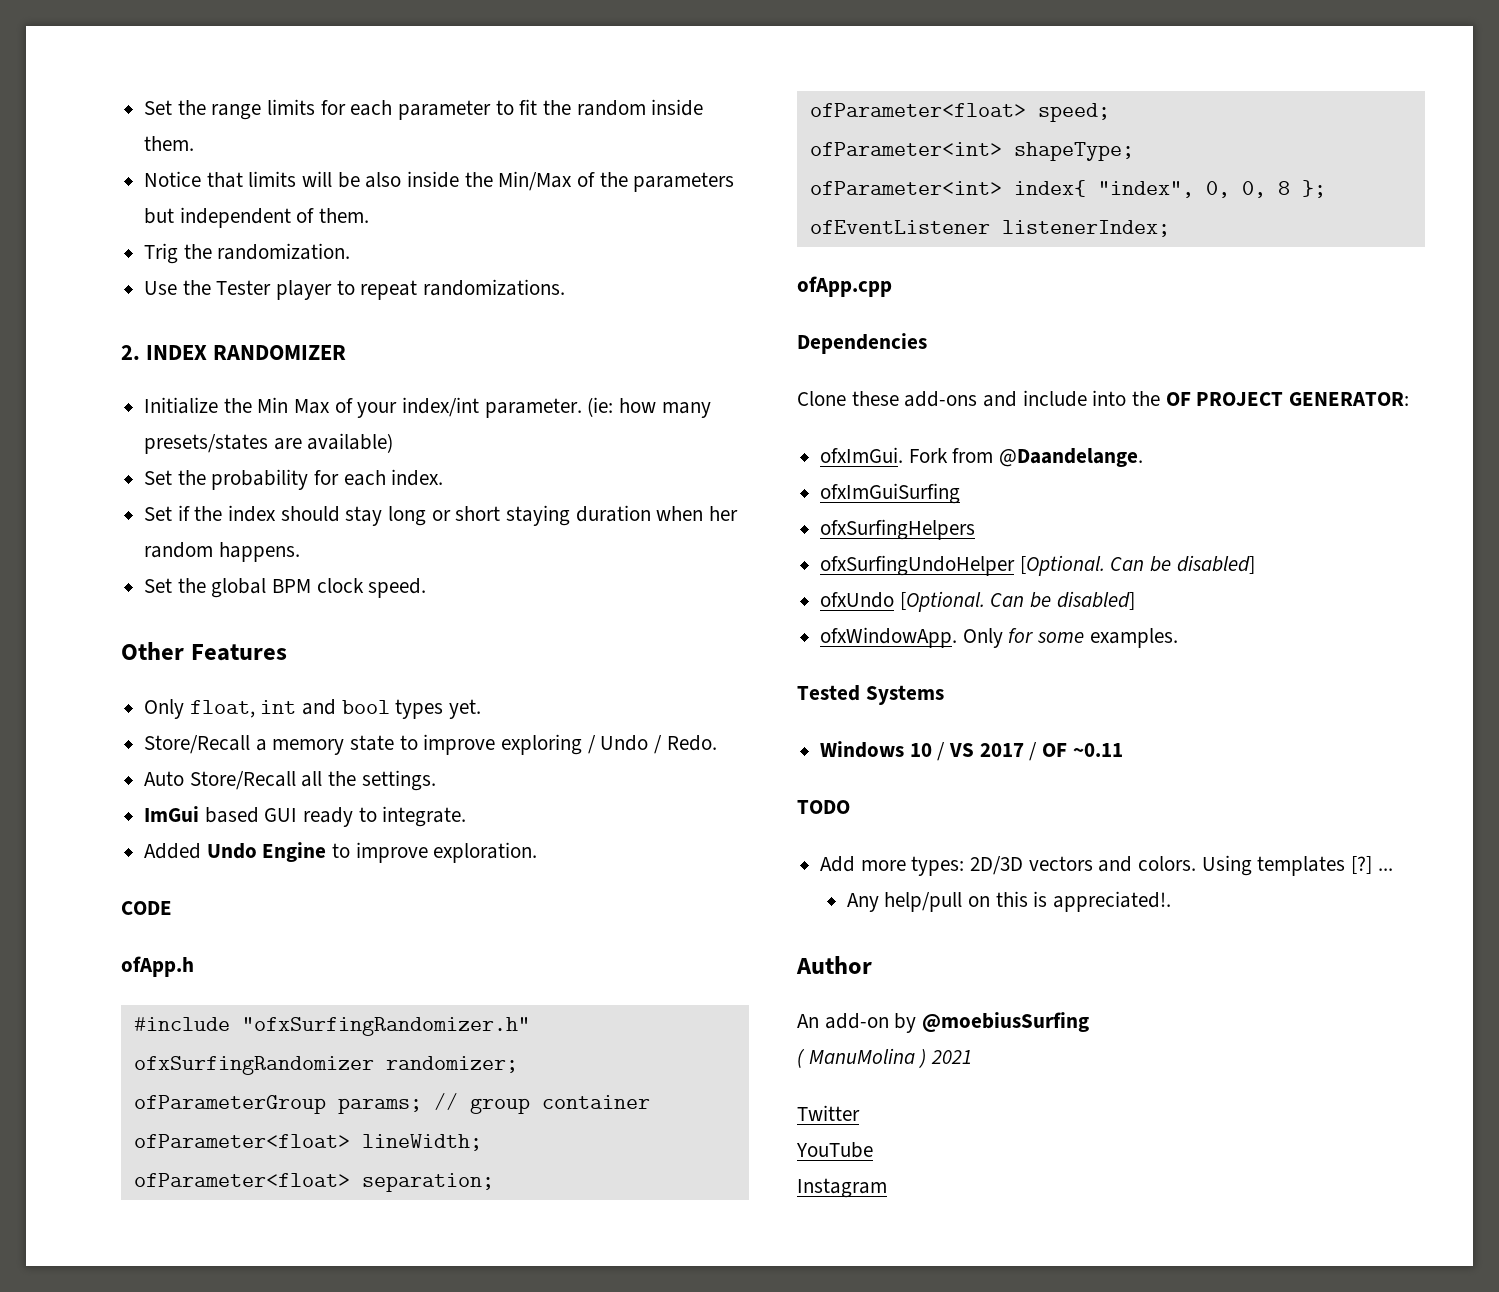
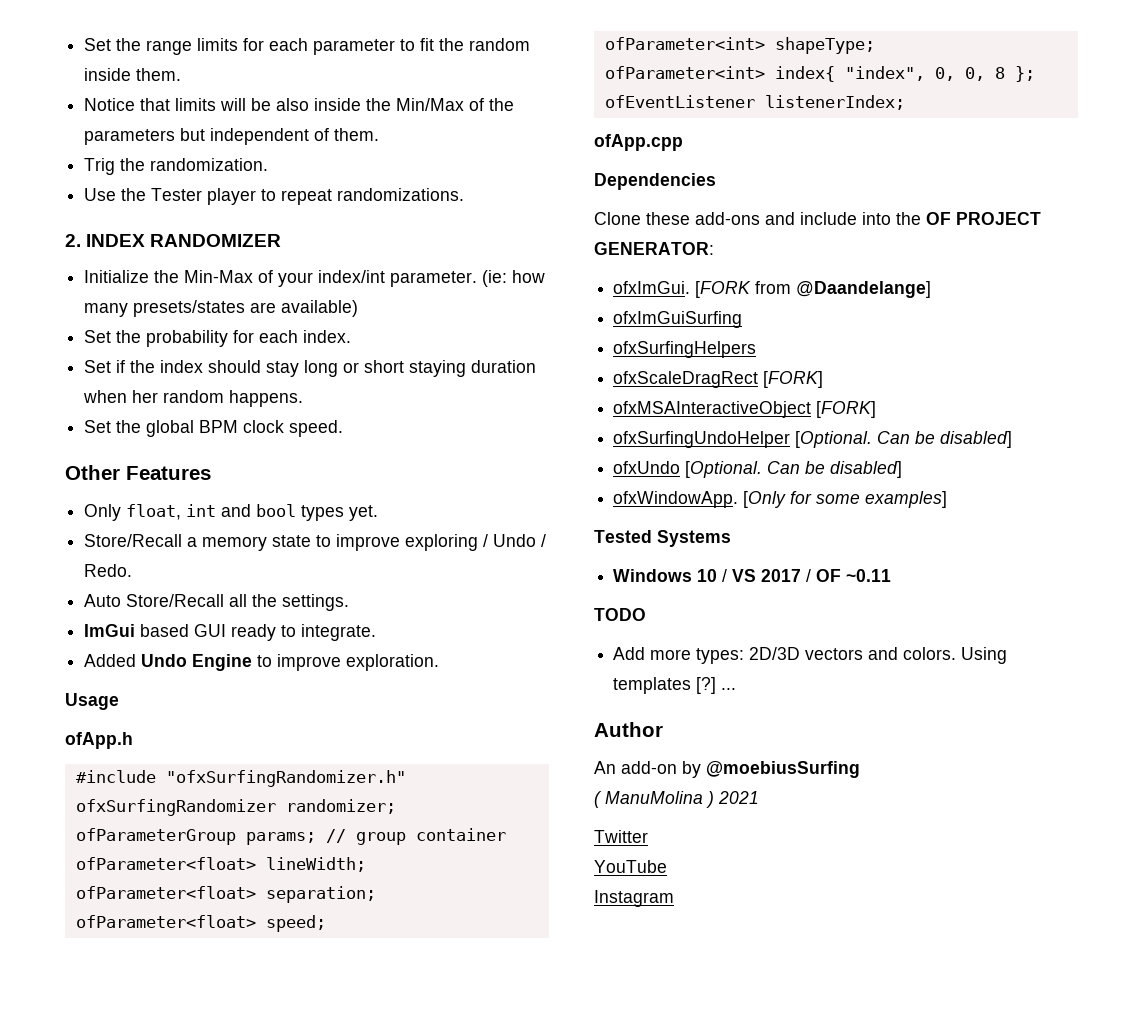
[257,397,331,414] Min Max -> [184,270,254,283] Min-Max
[121,901,172,915] CODE -> [65,693,119,710] Usage
[908,448,1144,467] Fork from @Daandelange. -> [695,281,932,298] [FORK from @Daandelange]
(976, 529) none -> [613,371,824,388] [613,401,877,418] // ofxScaleDragRect [FORK] // ofxMSAInteractiveObject [FORK]
[962,628,1003,648] Only -> [743,491,787,508] [Only
[1089,628,1178,648] examples. -> [865,491,948,508] examples]
[846,891,1172,912] // Any help/pull on this is appreciated!. -> (737, 689) none

